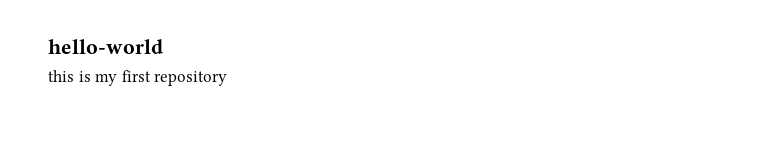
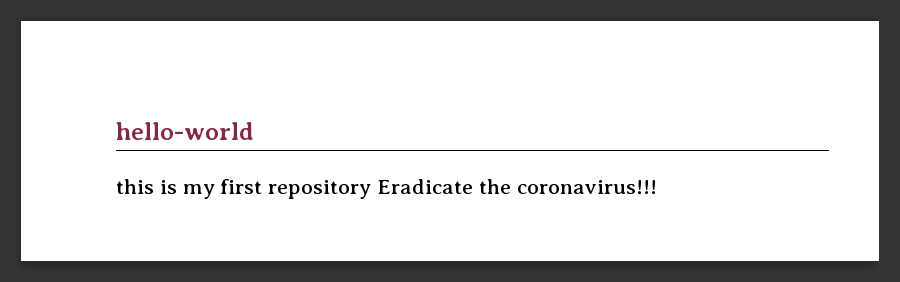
(228, 78) none -> [377,179,657,194] Eradicate the coronavirus!!!

